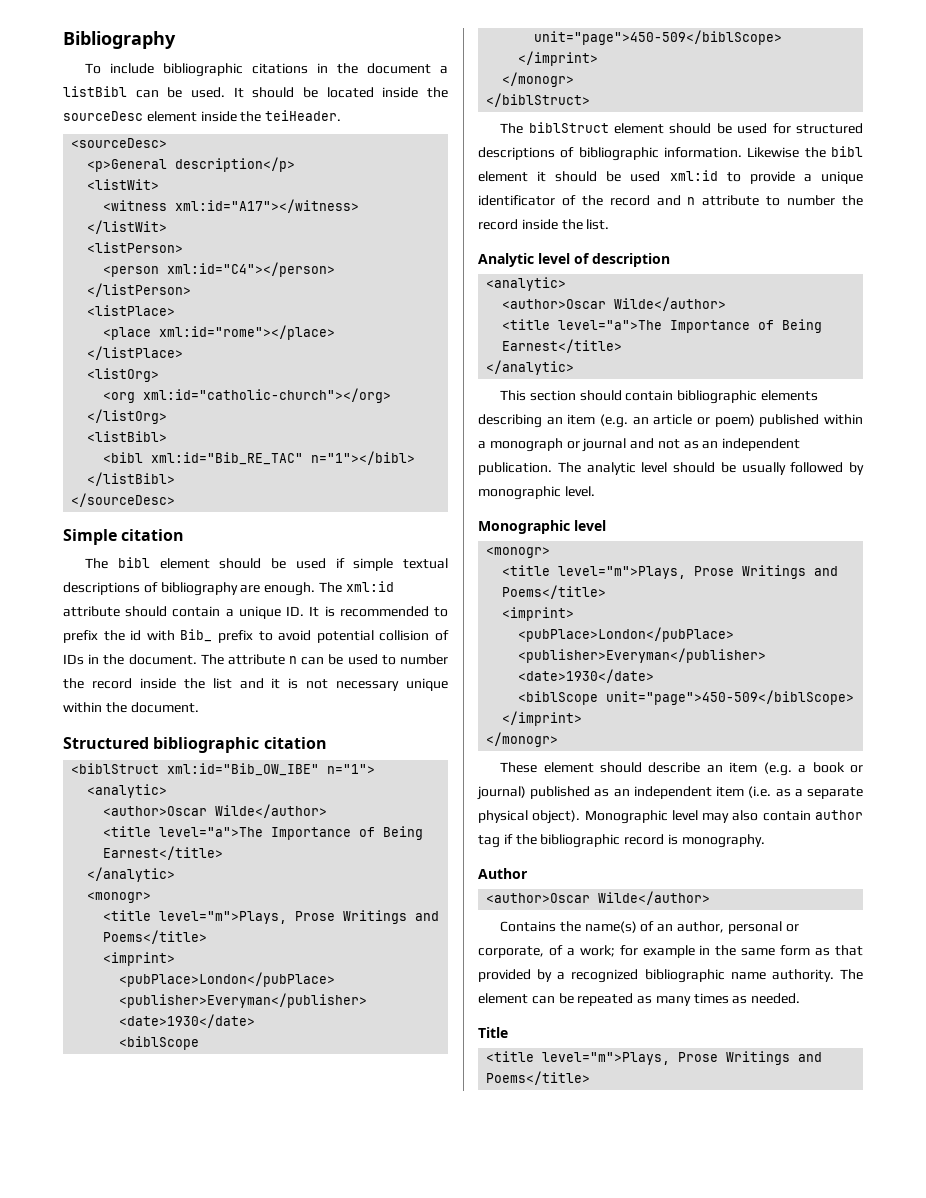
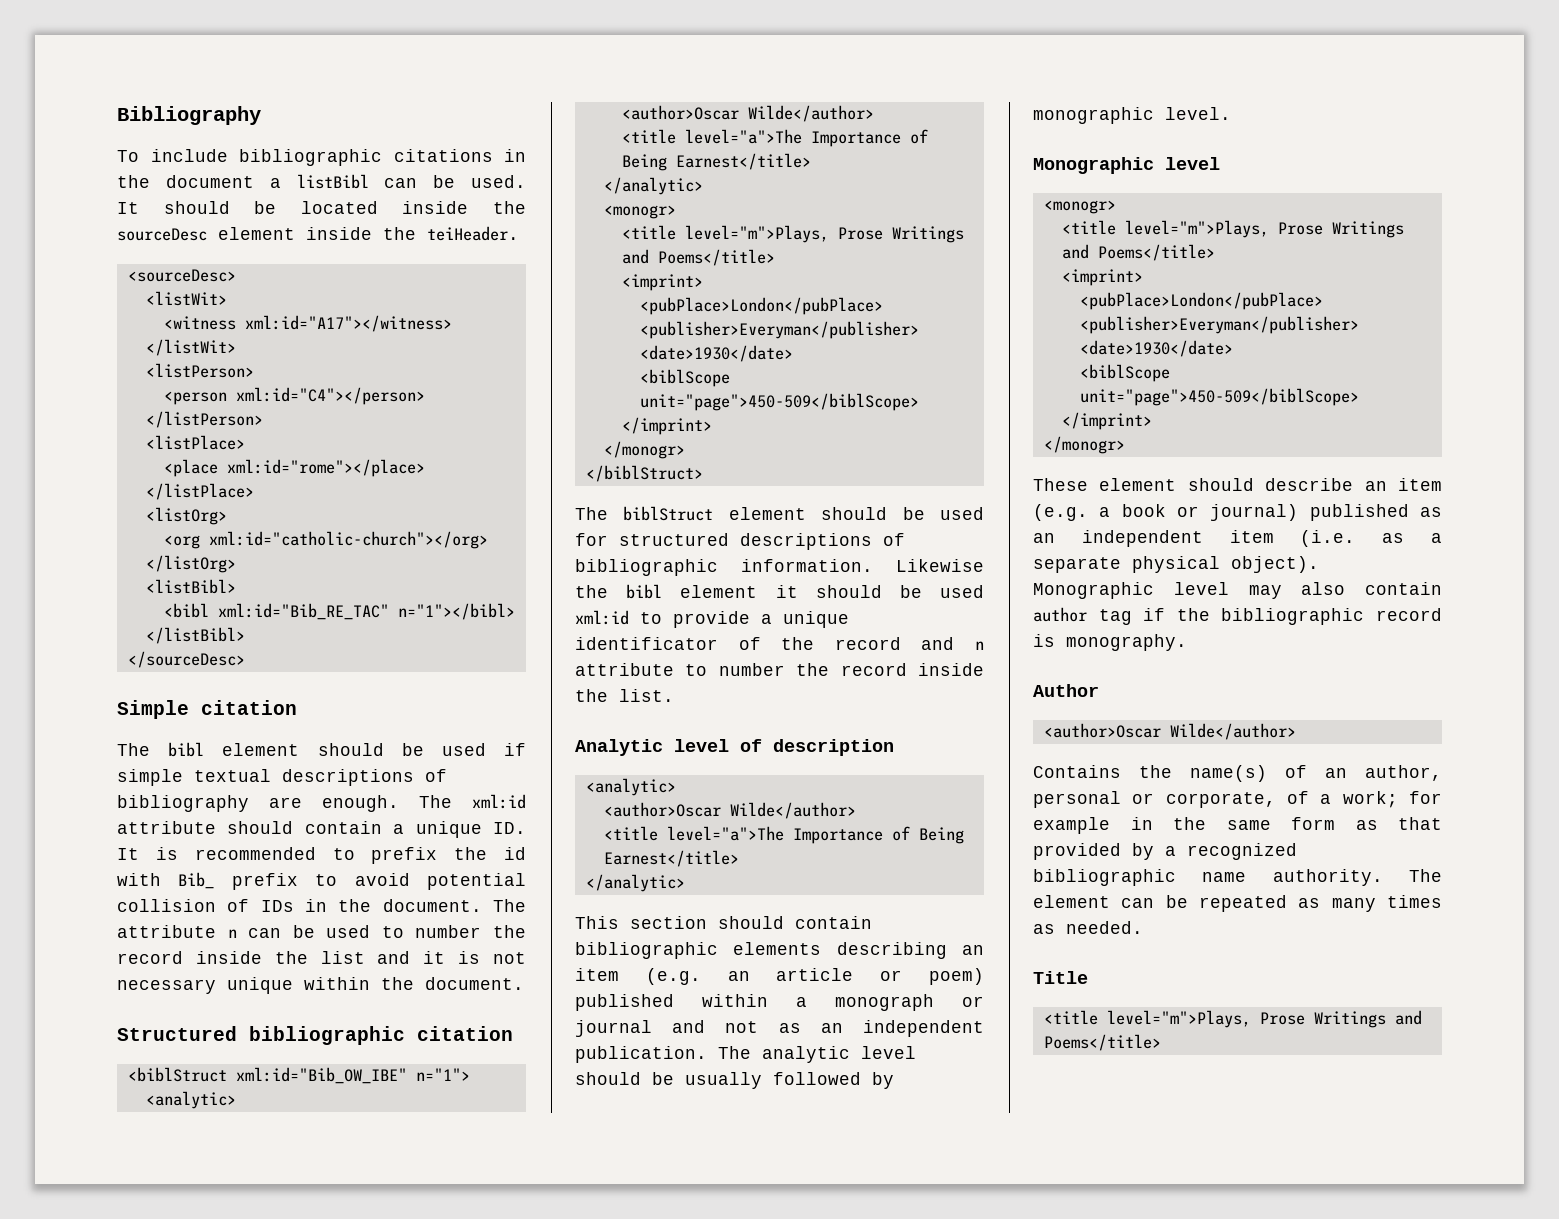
[87,157,296,172] // <p>General description</p> -> (236, 275) none

